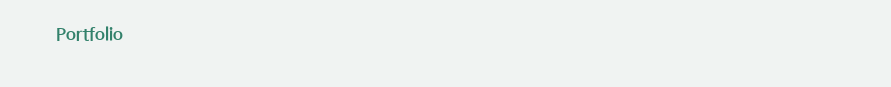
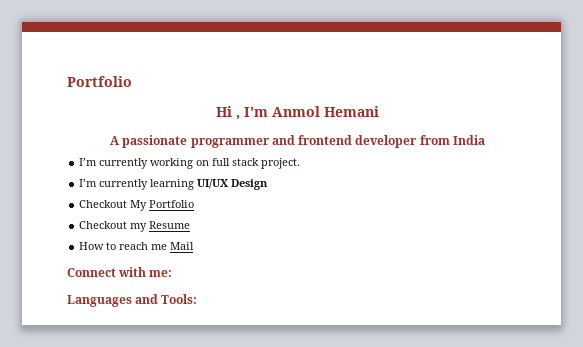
[56,26,123,41] Portfolio -> [67,76,132,87] [216,106,379,120] [110,135,485,148] [79,158,301,169] [79,179,269,190] [79,200,195,211] [79,221,191,232] [79,242,195,250] [67,267,173,277] [67,294,198,307] Portfolio // Hi , I'm Anmol Hemani // A passionate programmer and frontend developer from India // I’m currently working on full stack project. // I’m currently learning UI/UX Design // Checkout My Portfolio // Checkout my Resume // How to reach me Mail // Connect with me: // Languages and Tools:

